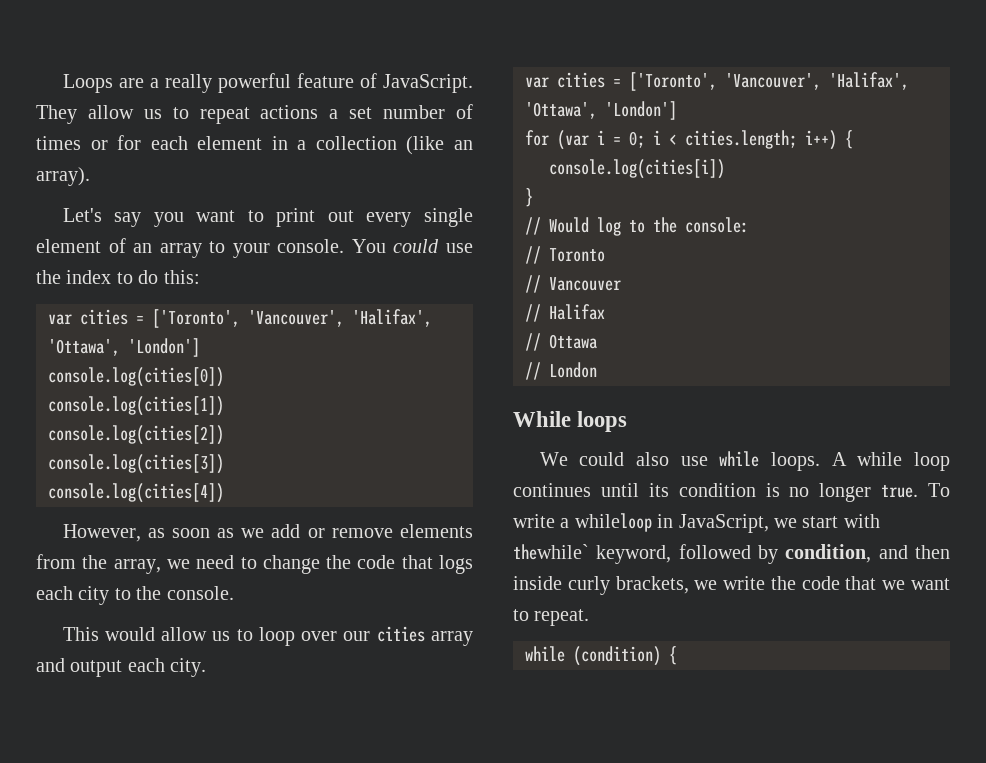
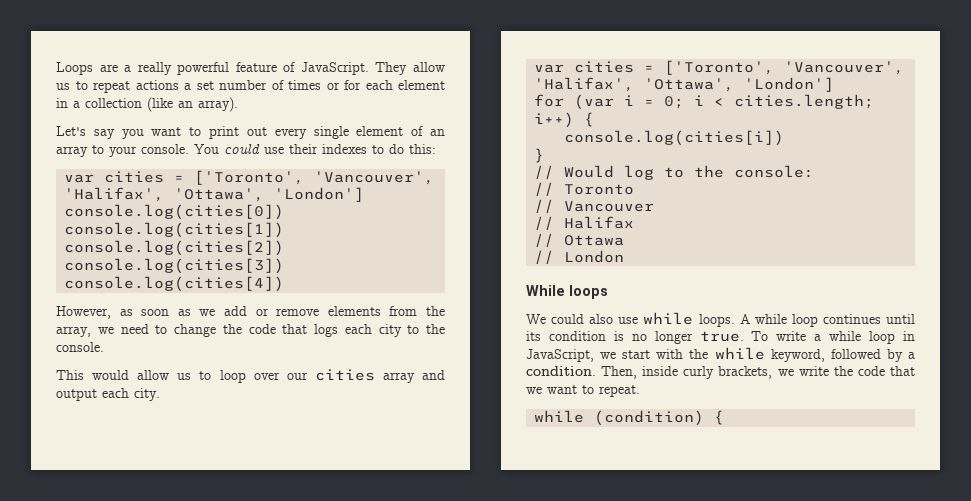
[36,270,112,284] the index -> [289,144,367,154] their indexes
[574,513,652,532] whileloop -> [829,331,896,344] while loop
[513,544,589,560] thewhile` -> [689,347,765,360] the while
[785,544,950,563] condition, and then -> [908,352,915,359] [526,366,638,379] a condition. Then,

